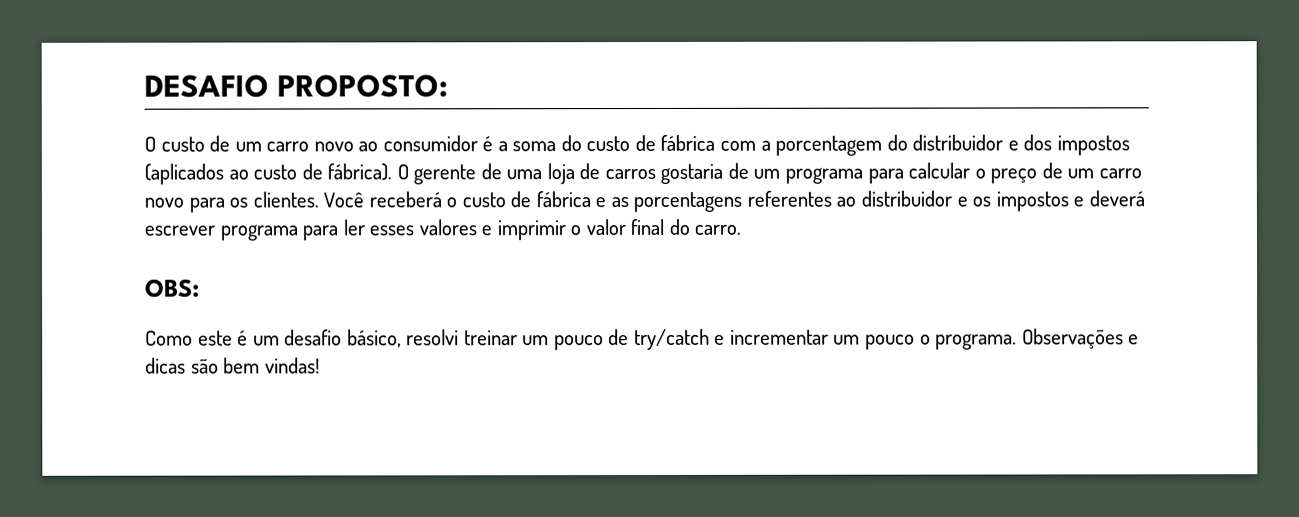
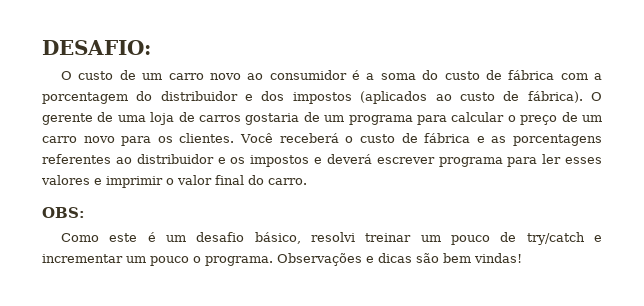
[144,74,448,98] DESAFIO PROPOSTO: -> [42,40,151,55] DESAFIO:

